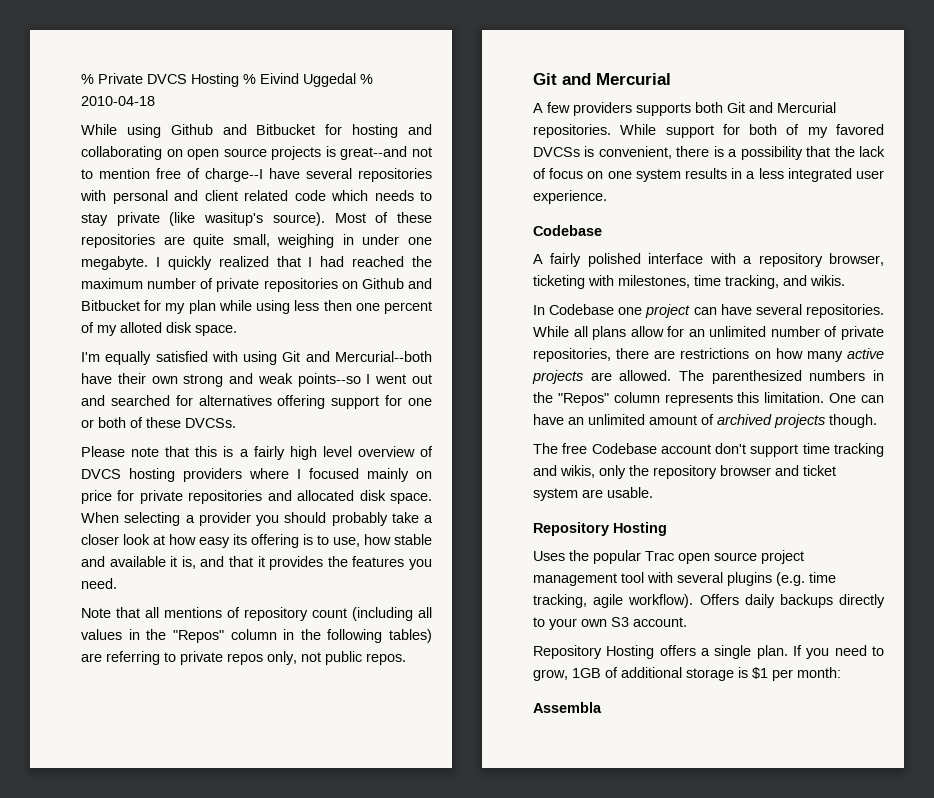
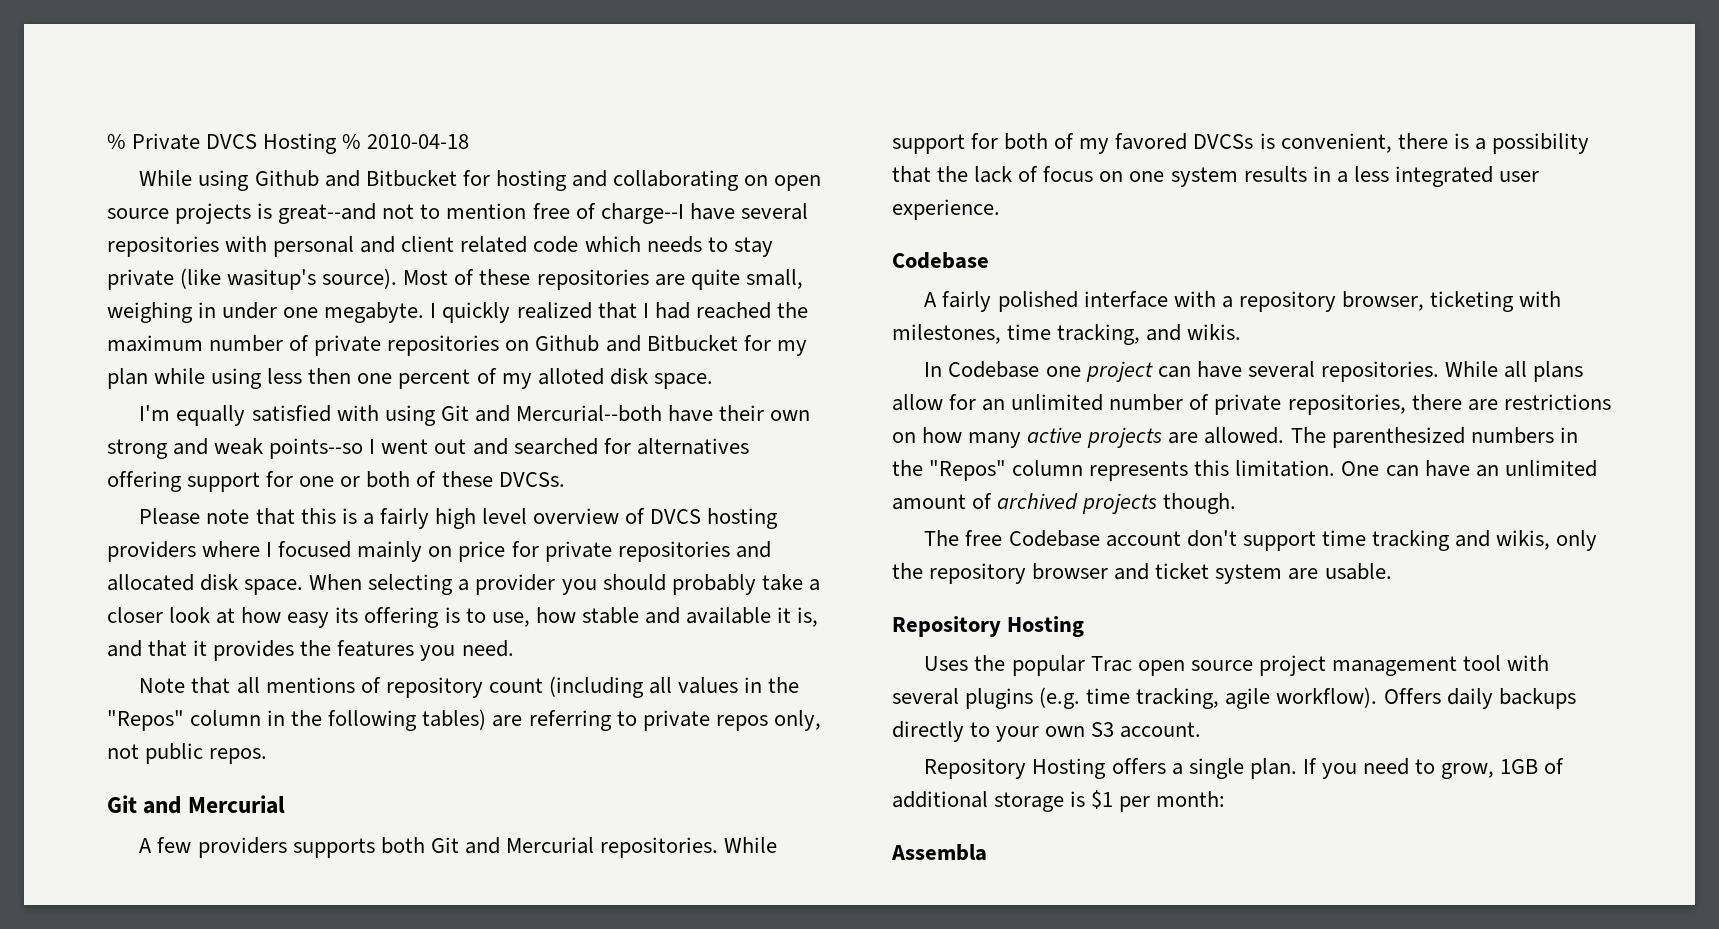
[260,73,373,87] Eivind Uggedal % -> (362, 141) none

